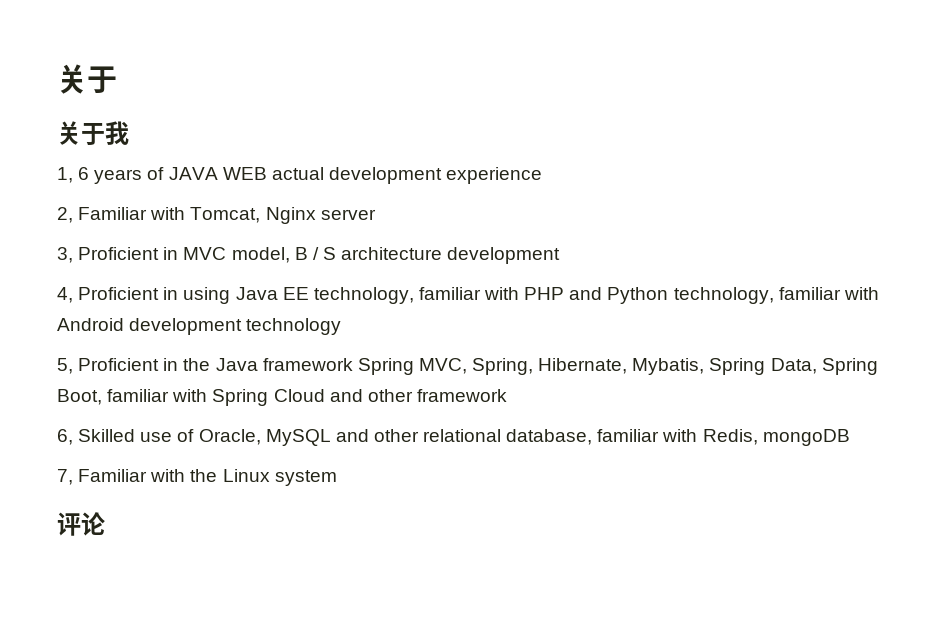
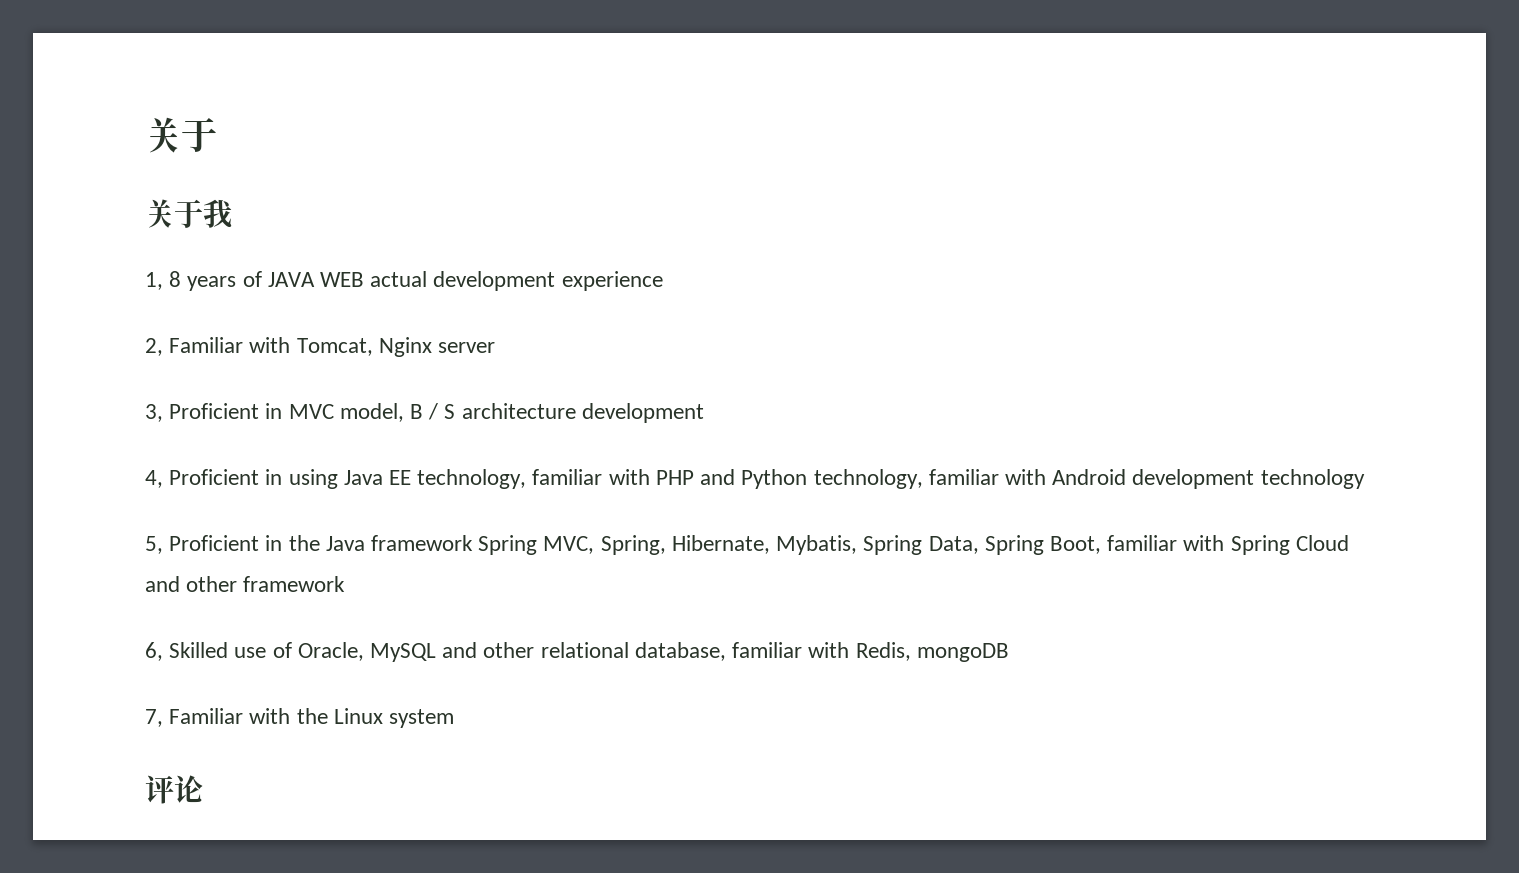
[78,167,90,180] 6 -> [169,271,182,287] 8

